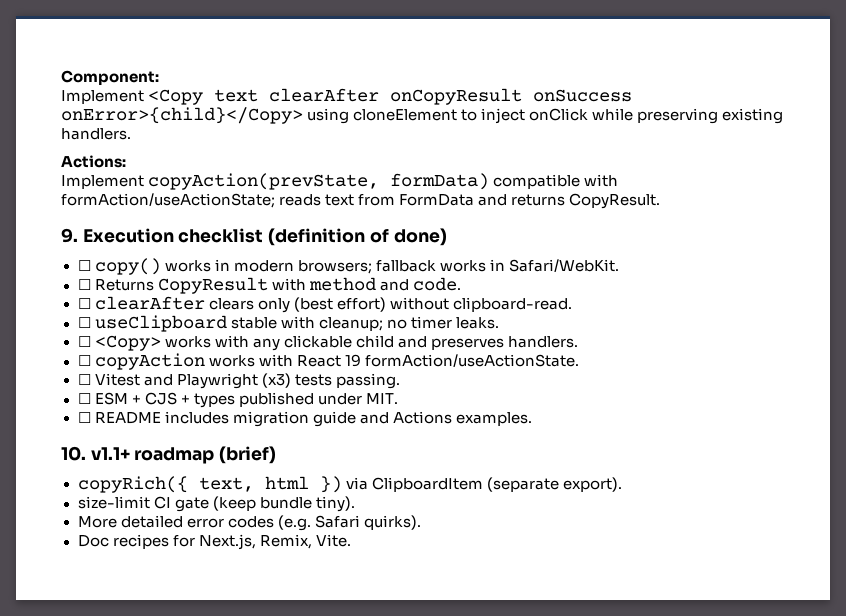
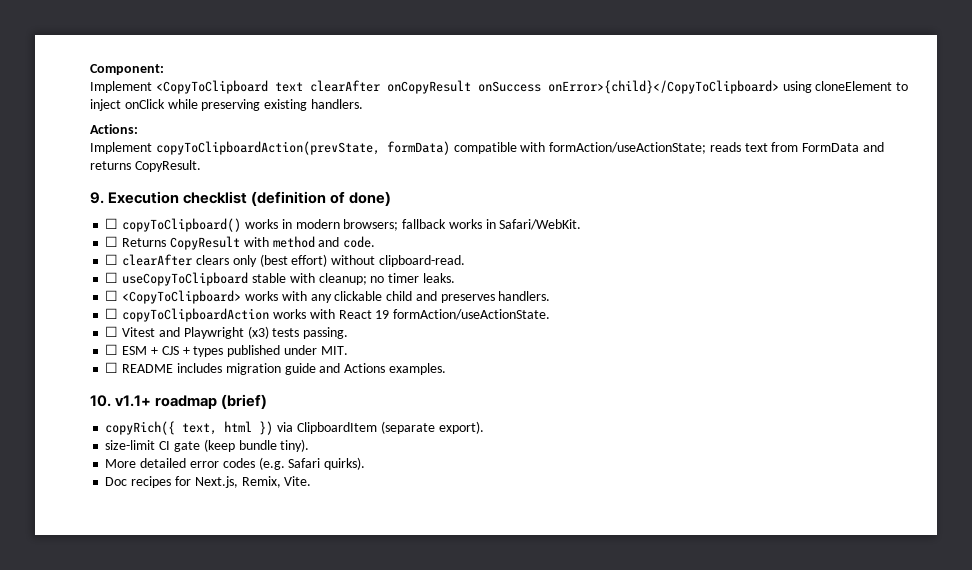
[148,89,204,105] <Copy -> [155,80,268,94] <CopyToClipboard
[61,107,303,124] onError>{child}</Copy> -> [547,80,779,94] onError>{child}</CopyToClipboard>
[148,173,380,190] copyAction(prevState, -> [155,141,380,155] copyToClipboardAction(prevState,
[94,258,161,275] copy() -> [122,218,242,232] copyToClipboard()
[94,315,227,332] useClipboard -> [122,272,249,286] useCopyToClipboard
[94,335,161,351] <Copy> -> [122,290,242,304] <CopyToClipboard>
[94,353,205,370] copyAction -> [122,308,270,322] copyToClipboardAction

